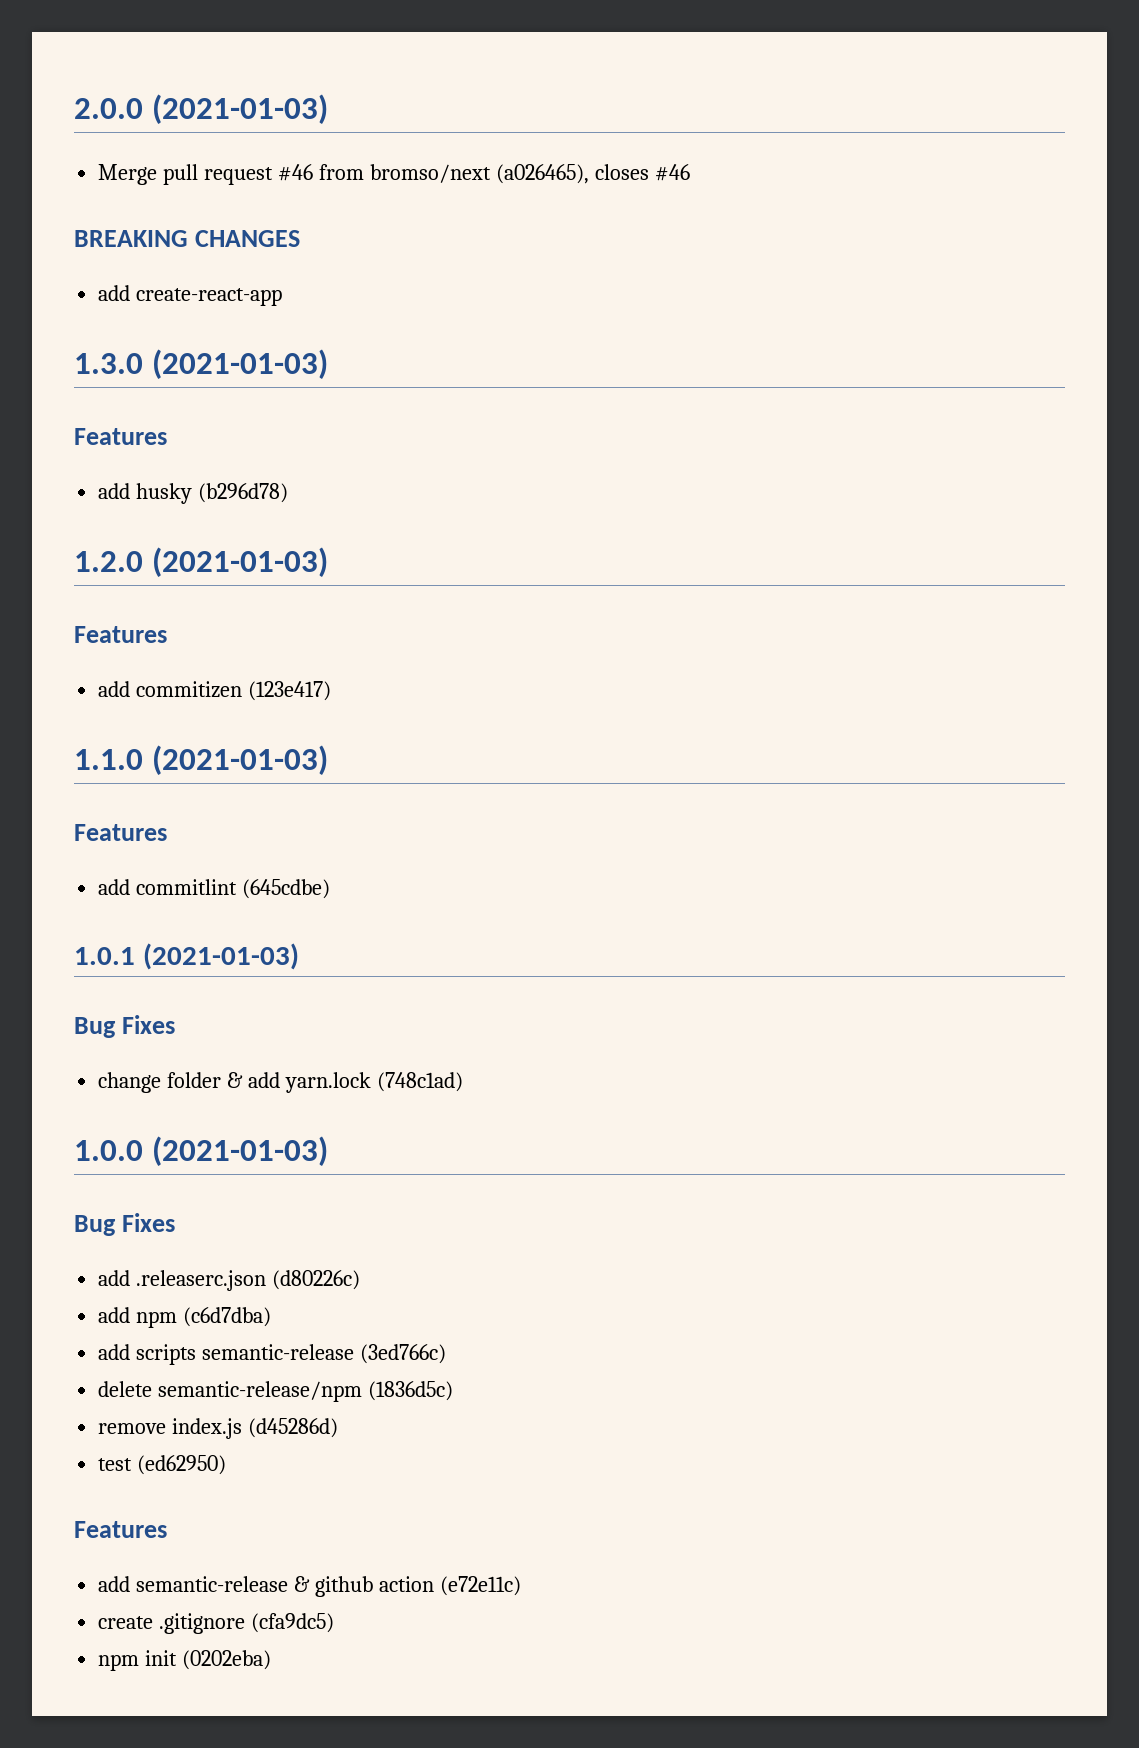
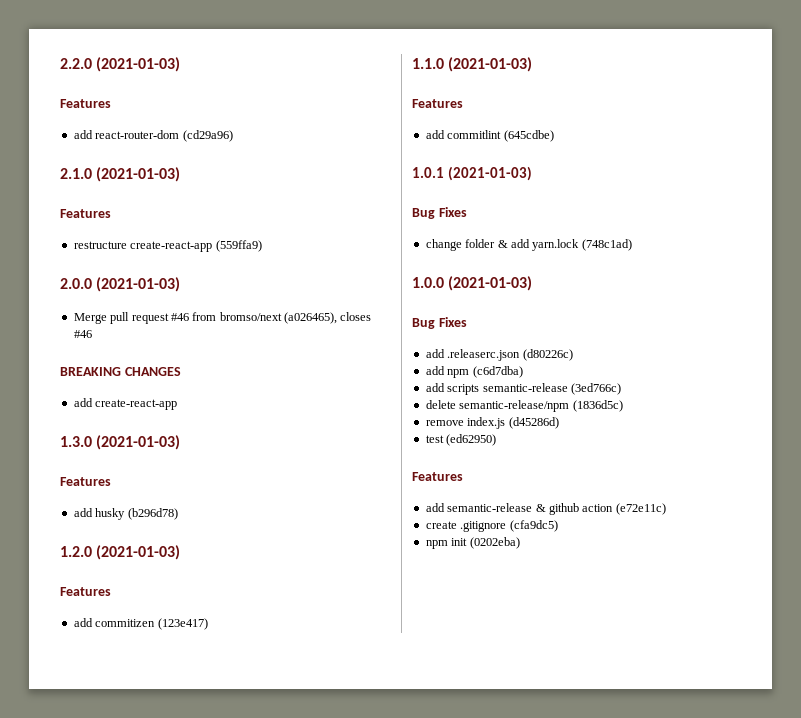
(74, 108) none -> [60,57,181,72] [60,99,111,108] [73,130,233,142] [60,167,181,182] [60,209,111,218] [73,240,262,252] 2.2.0 (2021-01-03) // Features // add react-router-dom (cd29a96) // 2.1.0 (2021-01-03) // Features // restructure create-react-app (559ffa9) //

